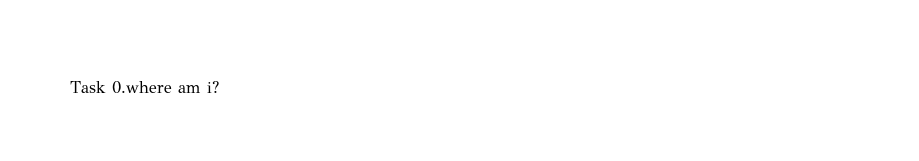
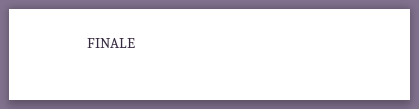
[70,81,219,94] Task 0.where am i? -> [87,38,135,48] FINALE

